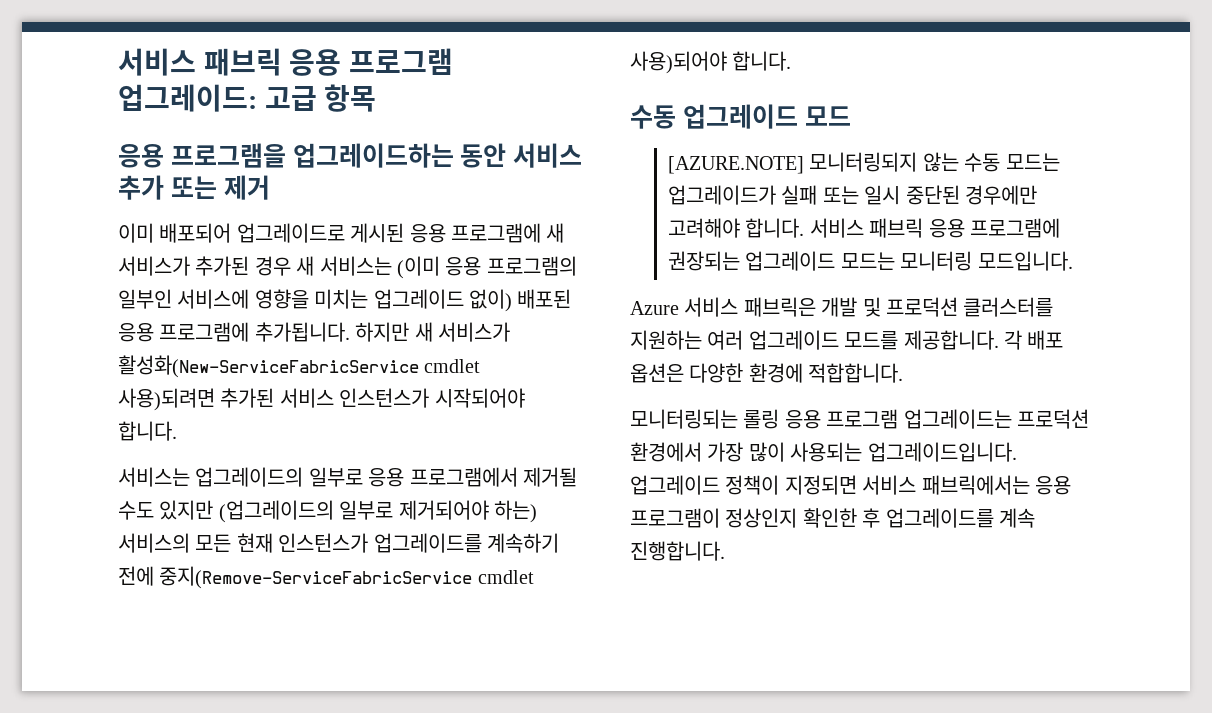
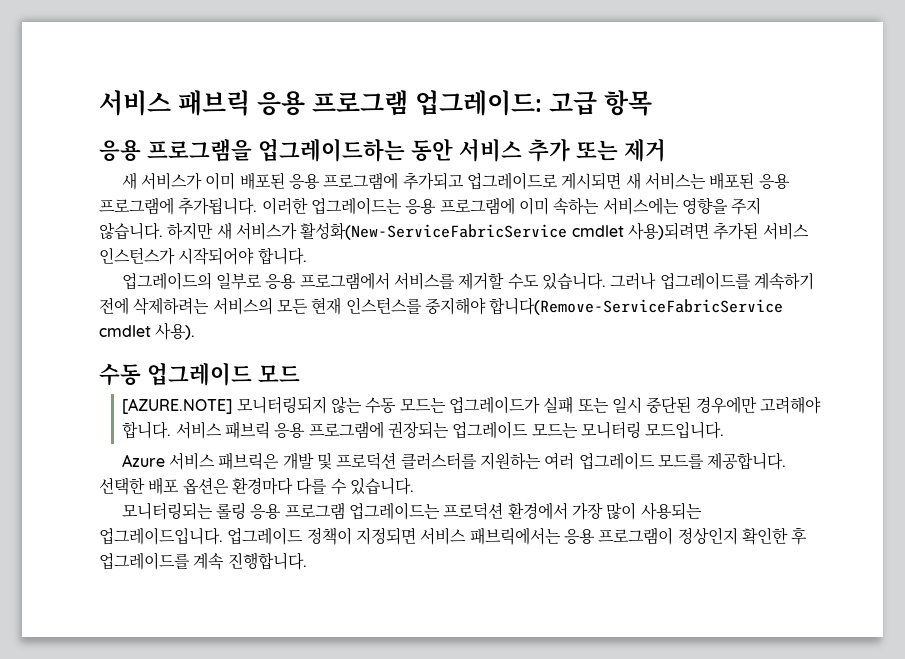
[118,223,565,243] [118,256,577,279] [118,289,572,312] [118,322,350,342] 이미 배포되어 업그레이드로 게시된 응용 프로그램에 새 서비스가 추가된 경우 새 서비스는 (이미 응용 프로그램의 일부인 서비스에 영향을 미치는 업그레이드 없이) 배포된 응용 프로그램에 추가됩니다. -> [121,172,790,190] [99,197,762,215] [99,222,163,240] 새 서비스가 이미 배포된 응용 프로그램에 추가되고 업그레이드로 게시되면 새 서비스는 배포된 응용 프로그램에 추가됩니다. 이러한 업그레이드는 응용 프로그램에 이미 속하는 서비스에는 영향을 주지 않습니다.
[118,467,190,487] 서비스는 -> (307, 256) none
[523,467,577,487] [118,500,537,523] [118,533,559,553] [118,566,534,589] [630,51,792,74] 제거될 수도 있지만 (업그레이드의 일부로 제거되어야 하는) 서비스의 모든 현재 인스턴스가 업그레이드를 계속하기 전에 중지(Remove-ServiceFabricService cmdlet 사용)되어야 합니다. -> [394,272,814,290] [99,297,784,315] [99,322,196,340] 서비스를 제거할 수도 있습니다. 그러나 업그레이드를 계속하기 전에 삭제하려는 서비스의 모든 현재 인스턴스를 중지해야 합니다(Remove-ServiceFabricService cmdlet 사용).
[1004,330,1022,350] 각 -> [99,477,145,495] 선택한
[689,363,904,383] 다양한 환경에 적합합니다. -> [231,477,414,495] 환경마다 다를 수 있습니다.

